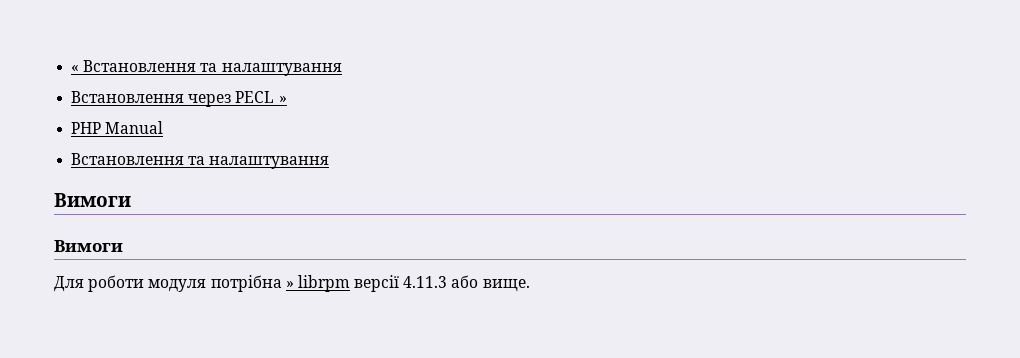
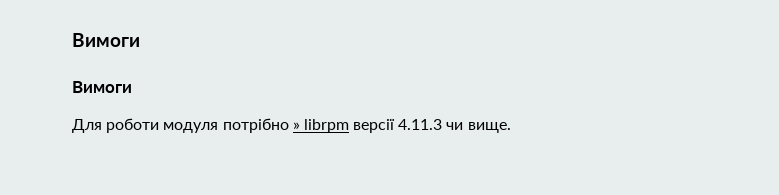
[71,60,342,76] [71,91,287,107] [71,121,164,134] [71,153,330,169] « Встановлення та налаштування // Встановлення через PECL » // PHP Manual // Встановлення та налаштування // -> (72, 40) none
[210,275,282,292] потрібна -> [222,118,289,133] потрібно
[451,275,479,288] або -> [446,122,464,130] чи

